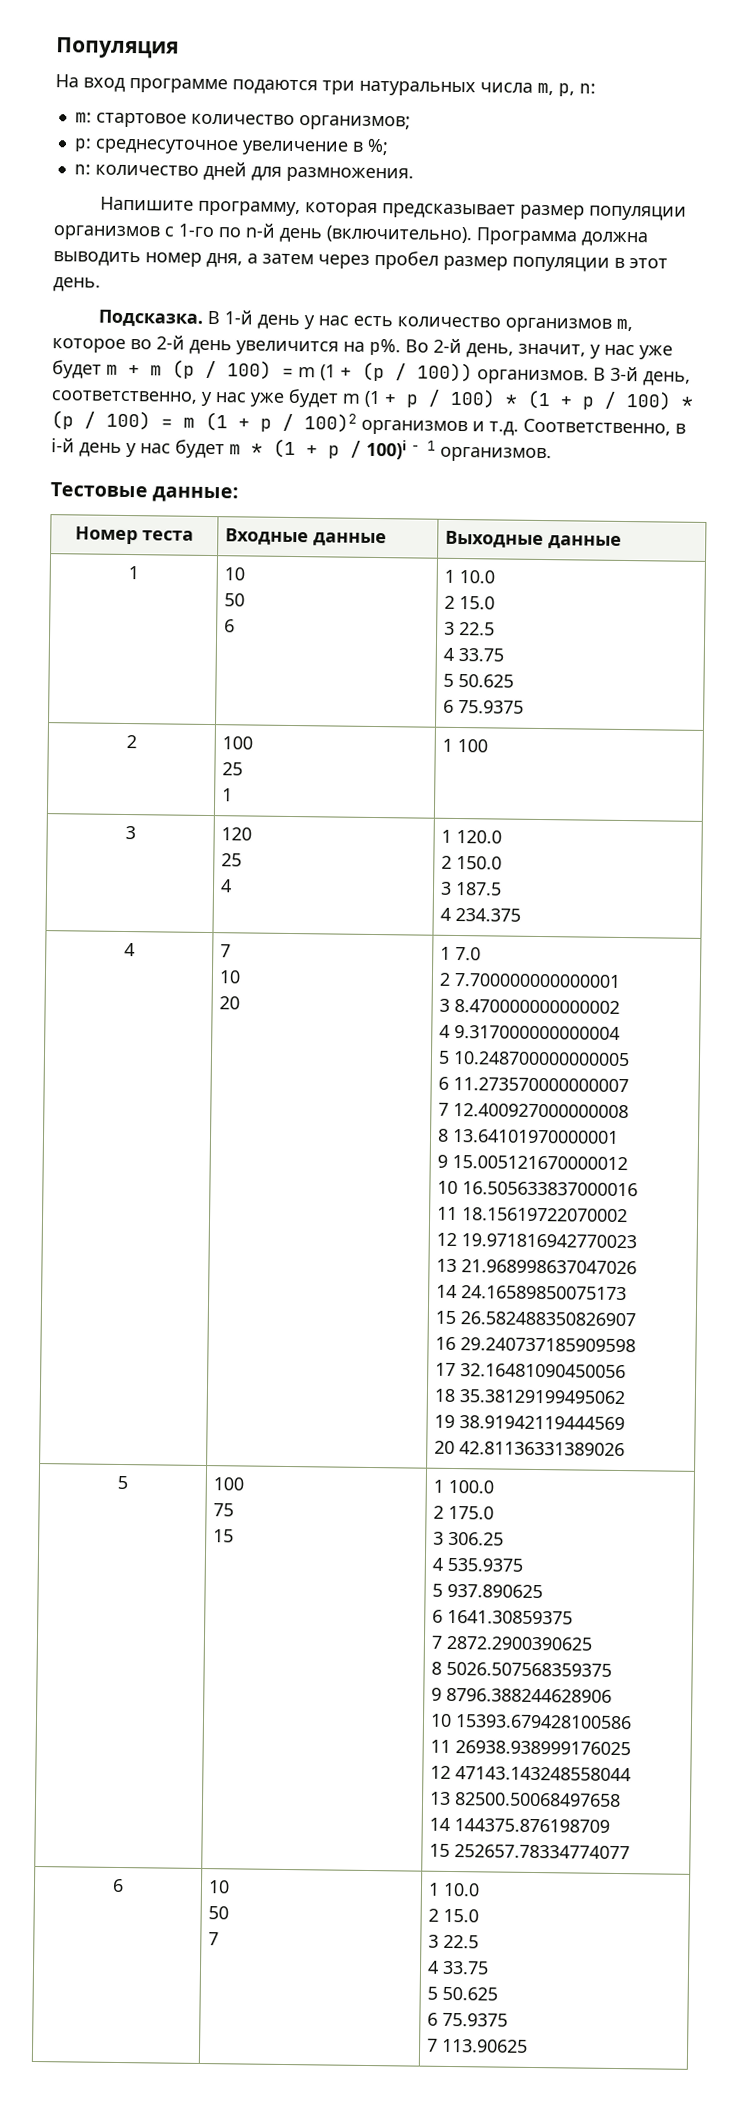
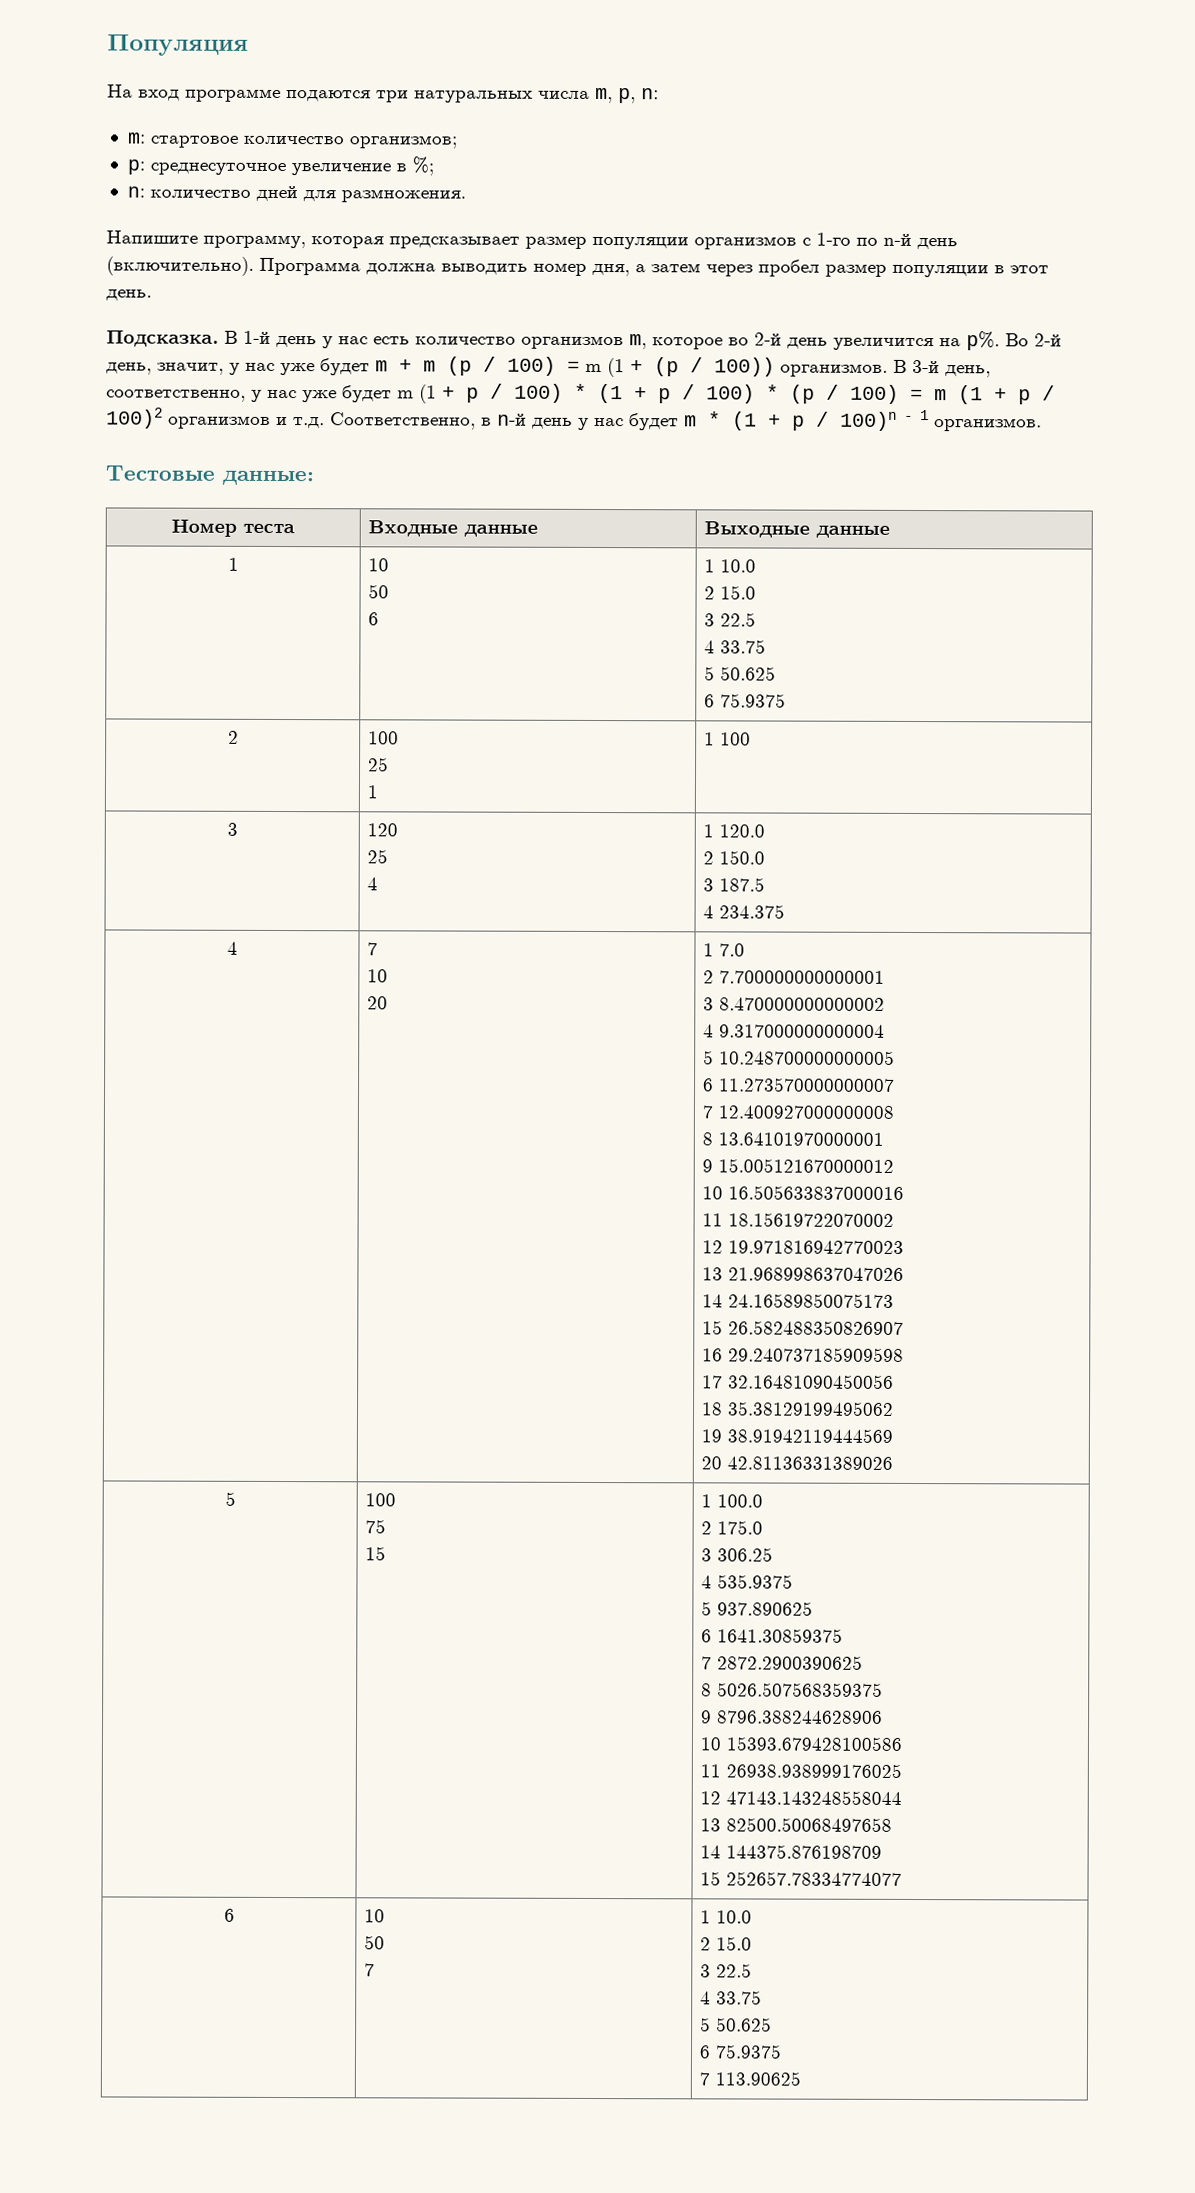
[51,438,75,453] i-й -> [497,413,527,426] n-й
[366,439,407,460] 100)i -> [840,411,897,431] 100)n

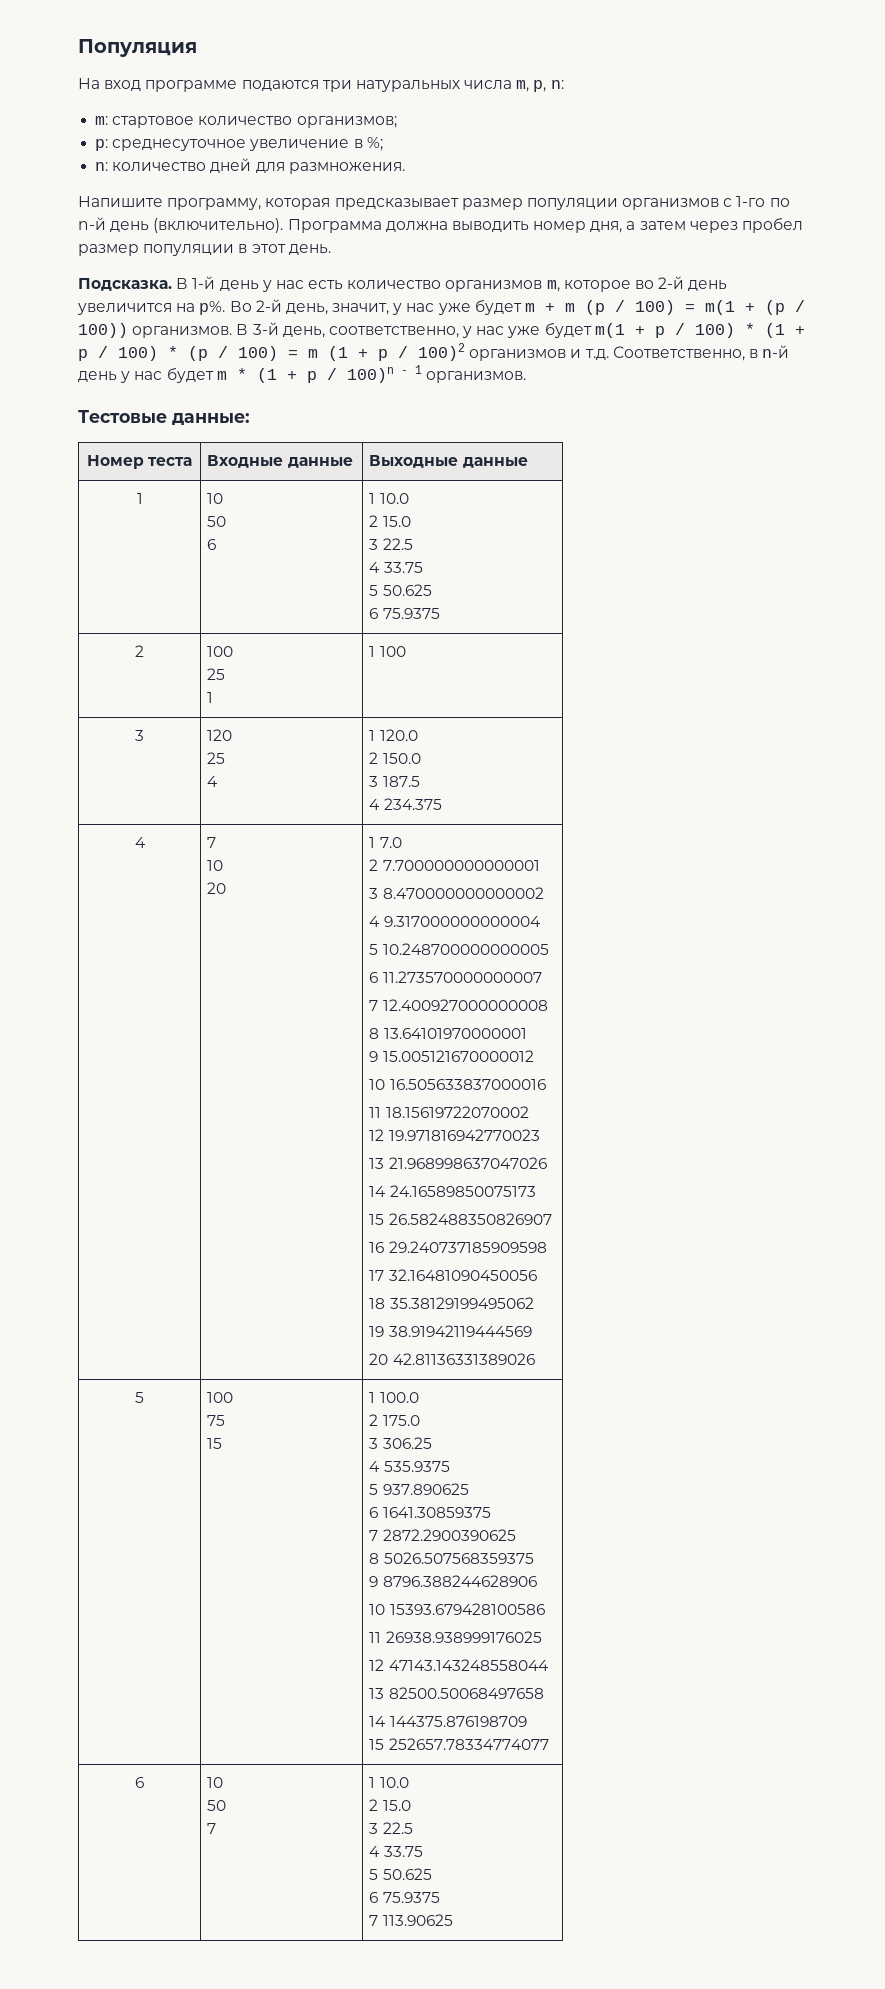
[585,358,625,378] m (1 -> [705,300,736,315] m(1
[397,384,437,404] m (1 -> [594,323,625,338] m(1

